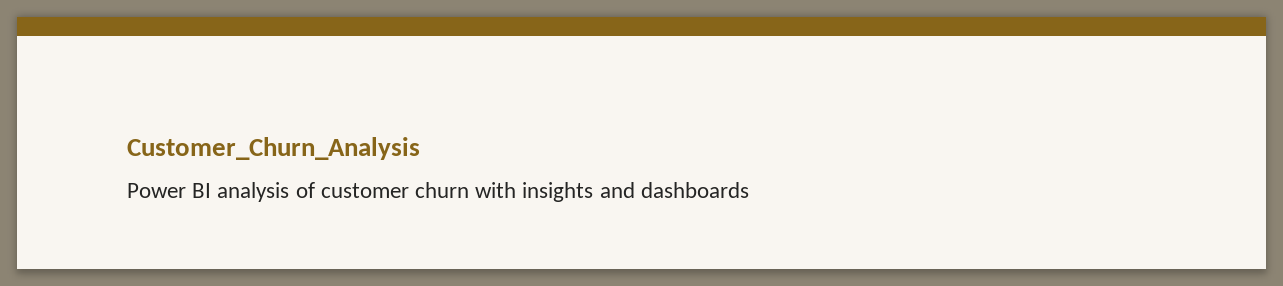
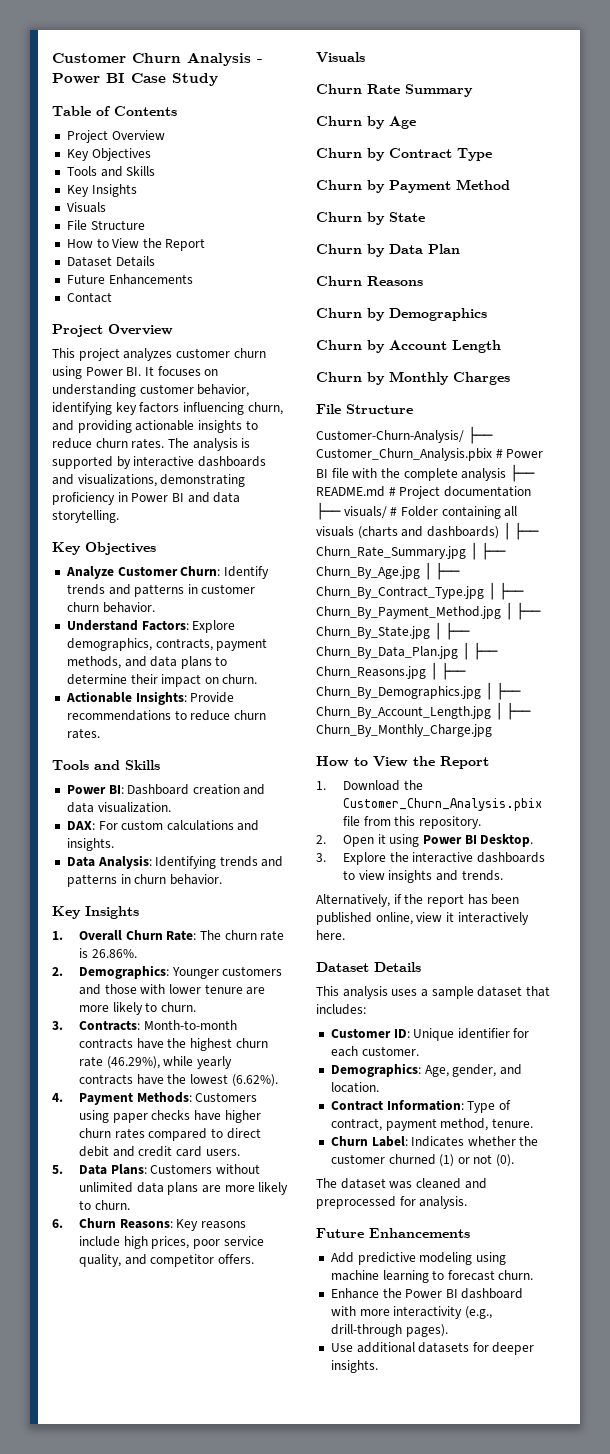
[127,137,420,160] [127,182,749,202] Customer_Churn_Analysis // Power BI analysis of customer churn with insights and dashboards -> [52,52,263,66] [52,73,218,86] [52,106,177,116] [66,130,165,143] [66,148,151,161] [66,166,156,177] [66,184,137,197] [66,202,106,213] [66,220,145,230] [66,238,206,251] [66,256,155,267] [66,274,193,285] [66,292,112,303] [52,324,173,337] [52,348,266,361] [52,366,219,379] [52,384,250,397] [52,402,283,415] [52,420,258,433] [52,438,251,451] [52,456,266,469] [52,474,246,487] [52,492,241,505] [52,510,119,523] [52,542,156,555] [65,566,269,579] [66,584,256,597] [66,602,155,613] [66,620,236,633] [66,638,268,651] [66,656,228,669] [66,674,258,687] [65,691,235,705] [66,710,266,721] [66,728,100,739] [52,760,160,770] [66,784,266,795] [66,802,171,813] [66,820,260,831] [66,838,114,851] [66,855,284,869] [66,874,222,887] [52,906,139,919] [52,930,285,941] [78,948,137,958] [52,965,283,979] [78,984,266,995] [78,1002,196,1015] [52,1020,237,1031] [78,1038,268,1051] [78,1056,232,1069] [78,1074,278,1087] [52,1092,258,1105] [78,1110,261,1123] [78,1128,261,1141] [78,1146,240,1157] [52,1164,260,1175] [78,1182,289,1195] [78,1200,130,1210] [52,1218,246,1231] [78,1236,264,1249] [78,1254,254,1267] [316,52,365,63] [316,84,473,97] [316,116,416,129] [316,148,492,161] [316,179,510,193] [316,212,425,225] [316,244,460,257] [316,276,423,286] [316,308,487,321] [316,340,501,353] [316,371,510,385] [316,404,413,414] [316,426,493,444] [316,448,544,461] [316,464,535,482] [316,486,531,499] [316,502,518,520] [316,522,540,540] [316,542,507,560] [316,562,461,580] [316,582,525,600] [316,602,542,620] [316,622,471,640] [316,642,499,660] [316,662,467,680] [316,682,522,700] [316,702,532,720] [316,724,492,737] [316,756,489,769] [316,780,423,791] [342,798,542,811] [342,816,481,829] [316,834,534,847] [316,852,545,865] [342,870,503,883] [316,894,520,907] [316,912,529,925] [316,930,345,940] [316,962,421,972] [316,986,550,999] [316,1004,366,1015] [330,1028,530,1041] [330,1046,419,1057] [330,1063,522,1077] [330,1082,379,1093] [330,1099,511,1113] [330,1118,533,1131] [330,1136,539,1147] [330,1154,515,1167] [316,1178,487,1189] [316,1196,468,1209] [316,1228,470,1238] [330,1252,506,1265] [330,1270,534,1283] [330,1288,524,1299] [330,1306,492,1319] [330,1324,448,1337] [330,1342,535,1355] [330,1360,378,1373] Customer Churn Analysis - Power BI Case Study // Table of Contents // Project Overview // Key Objectives // Tools and Skills // Key Insights // Visuals // File Structure // How to View the Report // Dataset Details // Future Enhancements // Contact // Project Overview // This project analyzes customer churn using Power BI. It focuses on understanding customer behavior, identifying key factors influencing churn, and providing actionable insights to reduce churn rates. The analysis is supported by interactive dashboards and visualizations, demonstrating proficiency in Power BI and data storytelling. // Key Objectives // Analyze Customer Churn: Identify trends and patterns in customer churn behavior. // Understand Factors: Explore demographics, contracts, payment methods, and data plans to determine their impact on churn. // Actionable Insights: Provide recommendations to reduce churn rates. // Tools and Skills // Power BI: Dashboard creation and data visualization. // DAX: For custom calculations and insights. // Data Analysis: Identifying trends and patterns in churn behavior. // Key Insights // 1. Overall Churn Rate: The churn rate is 26.86%. // 2. Demographics: Younger customers and those with lower tenure are more likely to churn. // 3. Contracts: Month-to-month contracts have the highest churn rate (46.29%), while yearly contracts have the lowest (6.62%). // 4. Payment Methods: Customers using paper checks have higher churn rates compared to direct debit and credit card users. // 5. Data Plans: Customers without unlimited data plans are more likely to churn. // 6. Churn Reasons: Key reasons include high prices, poor service quality, and competitor offers. // Visuals // Churn Rate Summary // Churn by Age // Churn by Contract Type // Churn by Payment Method // Churn by State // Churn by Data Plan // Churn Reasons // Churn by Demographics // Churn by Account Length // Churn by Monthly Charges // File Structure // Customer-Churn-Analysis/ ├── Customer_Churn_Analysis.pbix # Power BI file with the complete analysis ├── README.md # Project documentation ├── visuals/ # Folder containing all visuals (charts and dashboards) │ ├── Churn_Rate_Summary.jpg │ ├── Churn_By_Age.jpg │ ├── Churn_By_Contract_Type.jpg │ ├── Churn_By_Payment_Method.jpg │ ├── Churn_By_State.jpg │ ├── Churn_By_Data_Plan.jpg │ ├── Churn_Reasons.jpg │ ├── Churn_By_Demographics.jpg │ ├── Churn_By_Account_Length.jpg │ ├── Churn_By_Monthly_Charge.jpg // How to View the Report // 1. Download the Customer_Churn_Analysis.pbix file from this repository. // 2. Open it using Power BI Desktop. // 3. Explore the interactive dashboards to view insights and trends. // Alternatively, if the report has been published online, view it interactively here. // Dataset Details // This analysis uses a sample dataset that includes: // Customer ID: Unique identifier for each customer. // Demographics: Age, gender, and location. // Contract Information: Type of contract, payment method, tenure. // Churn Label: Indicates whether the customer churned (1) or not (0). // The dataset was cleaned and preprocessed for analysis. // Future Enhancements // Add predictive modeling using machine learning to forecast churn. // Enhance the Power BI dashboard with more interactivity (e.g., drill-through pages). // Use additional datasets for deeper insights.

